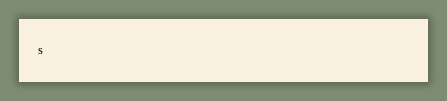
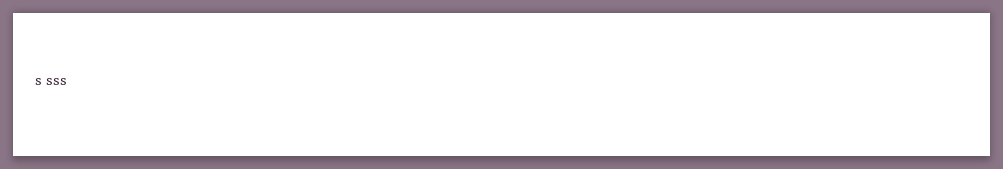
(43, 51) none -> [46,78,68,85] sss

